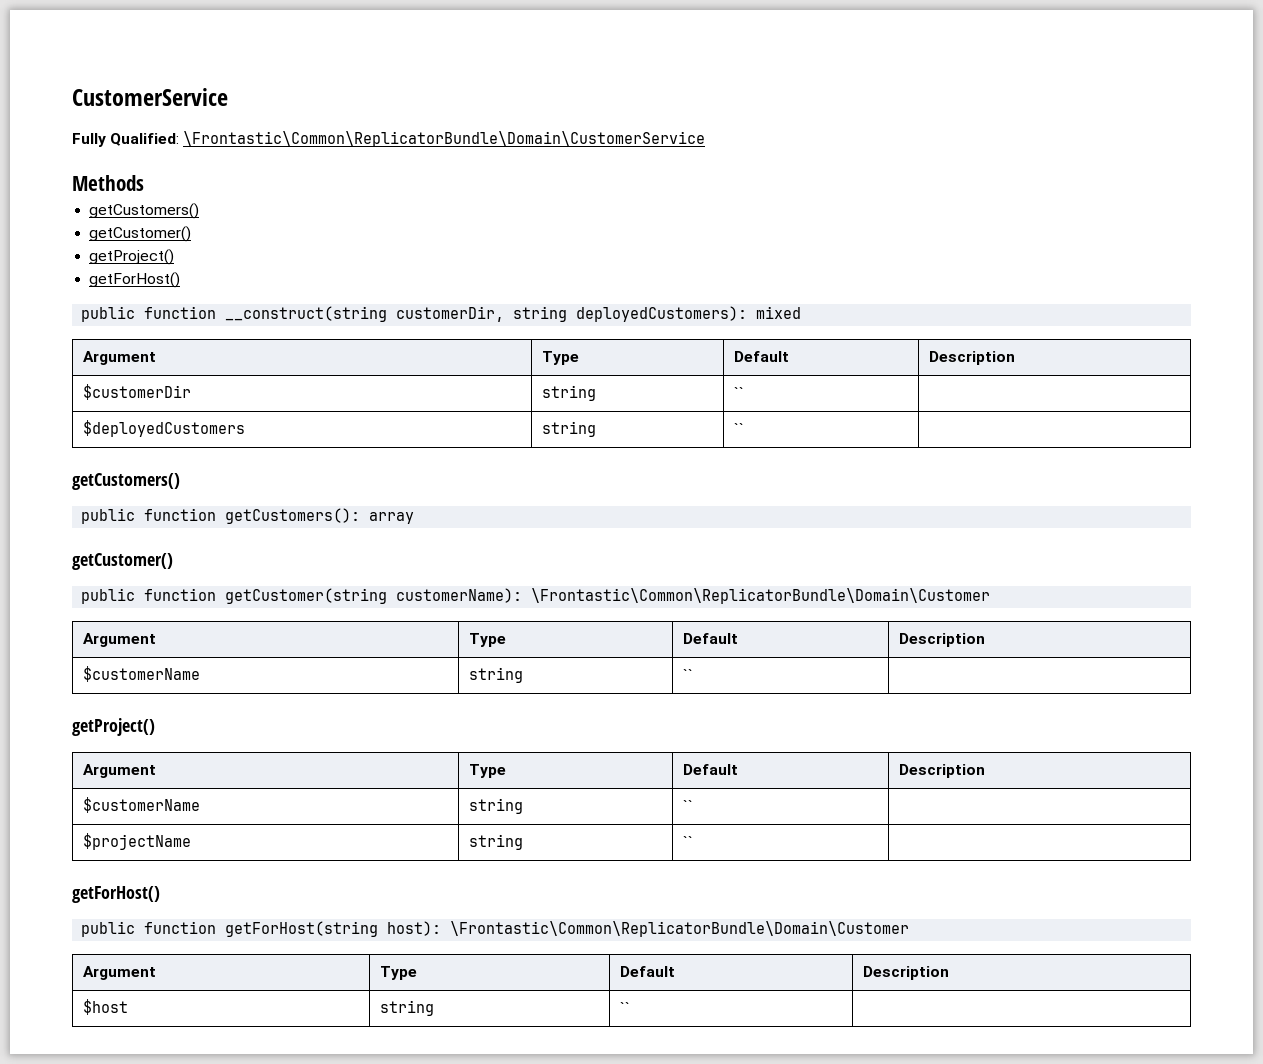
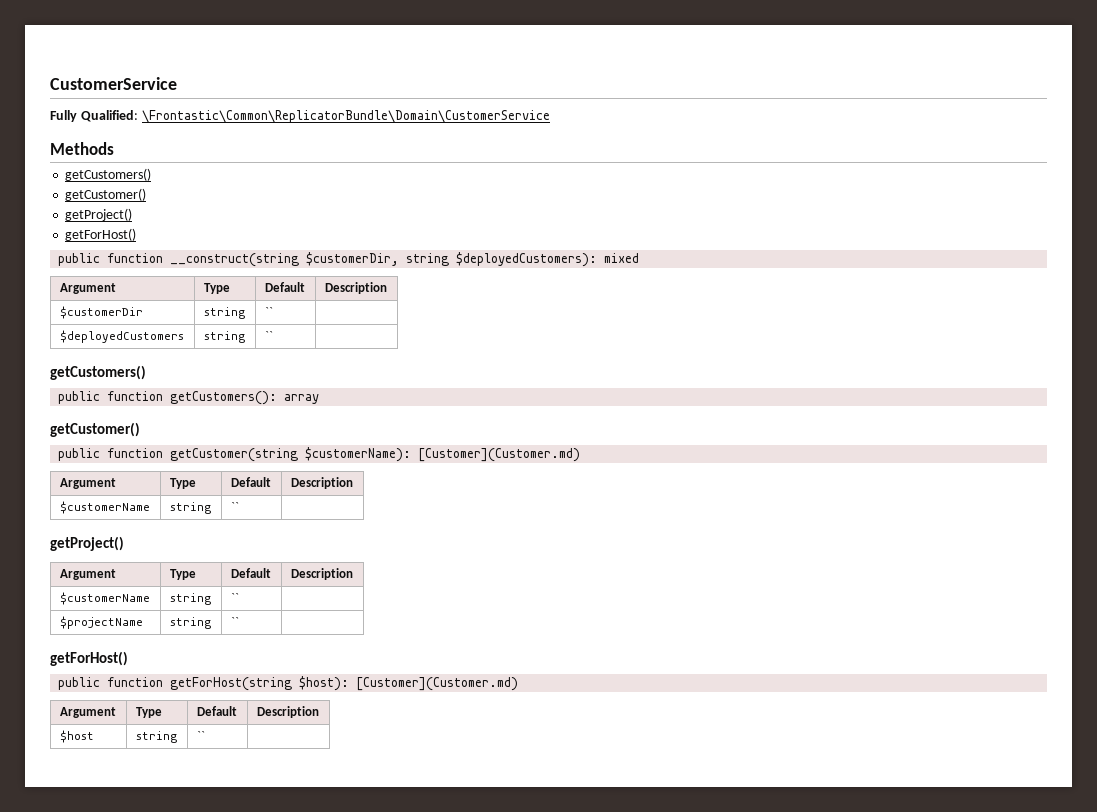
[396,306,748,322] customerDir, string deployedCustomers): -> [306,252,598,267] $customerDir, string $deployedCustomers):
[396,588,991,604] customerName): \Frontastic\Common\ReplicatorBundle\Domain\Customer -> [305,447,581,462] $customerName): [Customer](Customer.md)
[387,921,910,937] host): \Frontastic\Common\ReplicatorBundle\Domain\Customer -> [299,676,519,691] $host): [Customer](Customer.md)

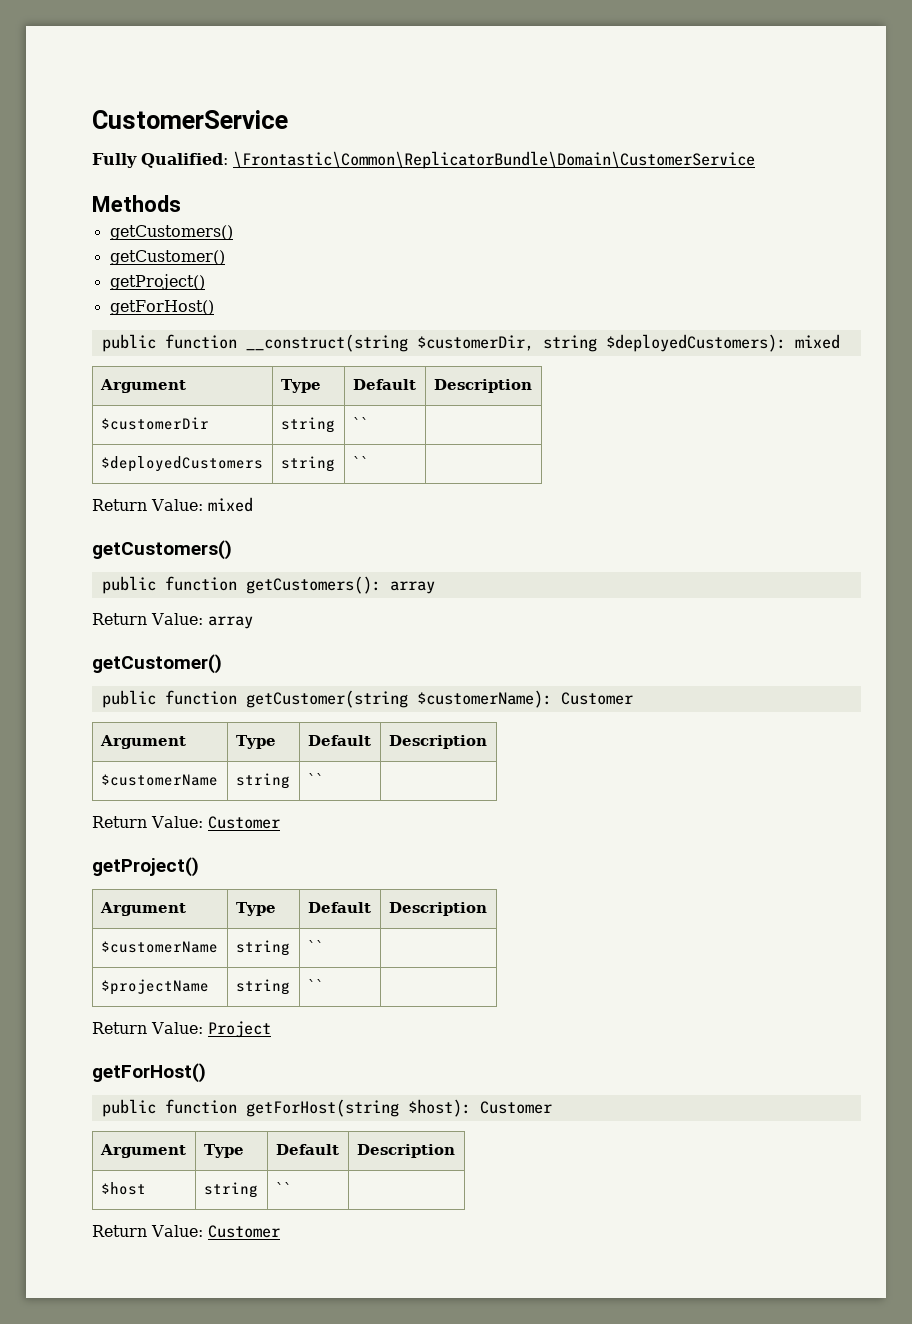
(273, 335) none -> [92,497,253,512] // Return Value: mixed
(320, 399) none -> [92,613,253,629] // Return Value: array
[418,448,581,462] [59,478,116,489] [169,478,196,489] [230,477,271,487] [290,477,353,489] [59,501,150,514] [169,502,211,514] [230,502,239,511] [Customer](Customer.md) // Argument | Type | Default | Description // $customerName | string | `` | -> [560,692,633,705] [99,735,186,749] [235,735,276,749] [307,735,371,746] [388,735,487,749] [100,774,218,786] [235,773,290,789] [307,773,324,785] [92,816,280,829] Customer // Argument | Type | Default | Description // $customerName | string | `` | // Return Value: Customer
(239, 621) none -> [92,1021,271,1038] // Return Value: Project
[356,677,519,691] [Customer](Customer.md) -> [479,1101,552,1114] Customer
(205, 735) none -> [92,1225,280,1238] // Return Value: Customer

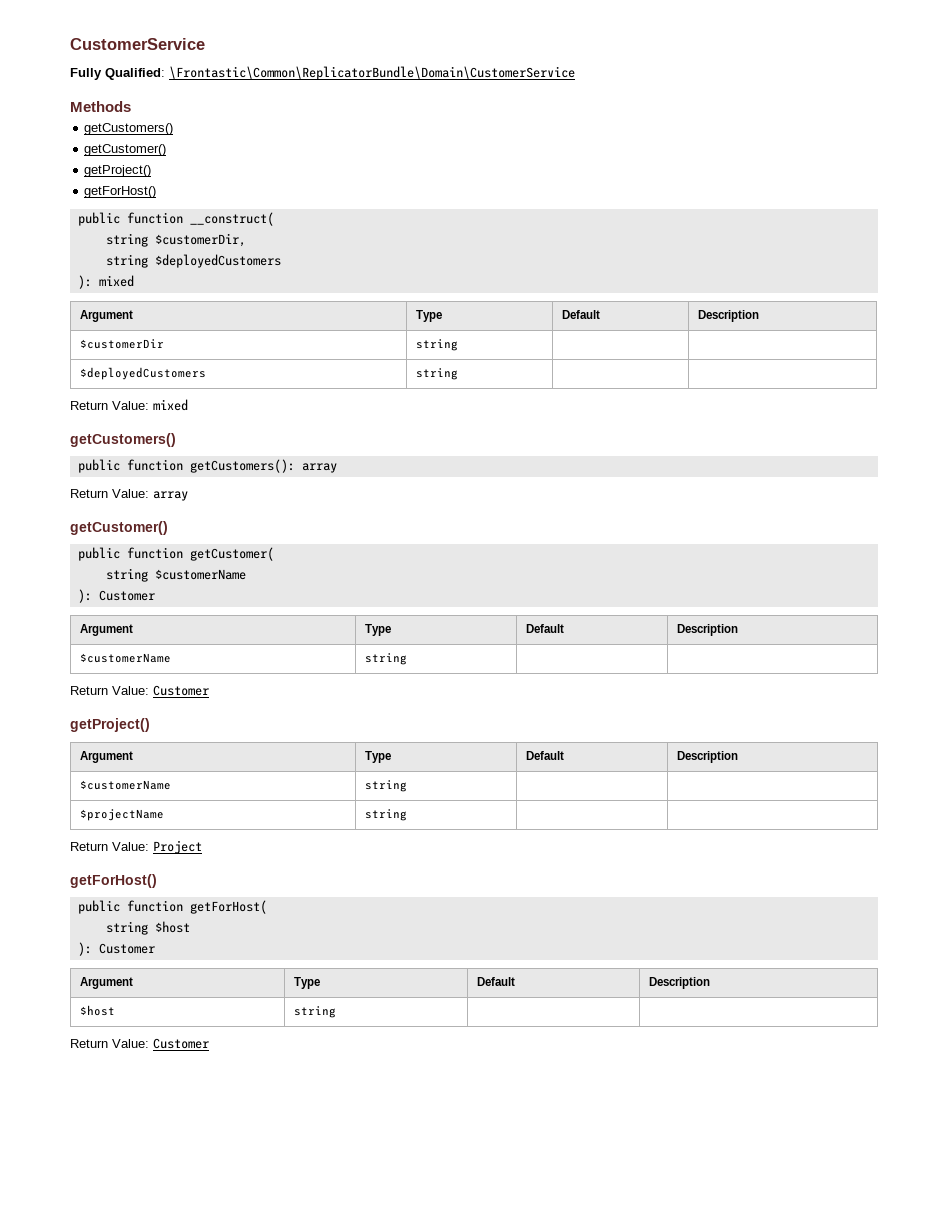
[245,334,408,352] __construct(string -> [189,212,274,226] [105,233,148,247] __construct( // string
[542,334,786,352] string $deployedCustomers): -> [105,254,281,268] [77,275,92,289] // string $deployedCustomers // ):
[352,417,369,429] `` -> (459, 345) none
[352,456,369,468] `` -> (459, 374) none
[245,690,552,708] getCustomer(string $customerName): -> [189,547,274,561] [105,568,246,582] [77,589,92,603] getCustomer( // string $customerName // ):
[307,773,324,785] `` -> (408, 659) none
[307,940,324,952] `` -> (408, 786) none
[307,979,324,991] `` -> (408, 815) none
[245,1099,471,1117] getForHost(string $host): -> [189,900,267,914] [105,921,190,935] [77,942,92,956] getForHost( // string $host // ):
[275,1182,292,1194] `` -> (337, 1012) none

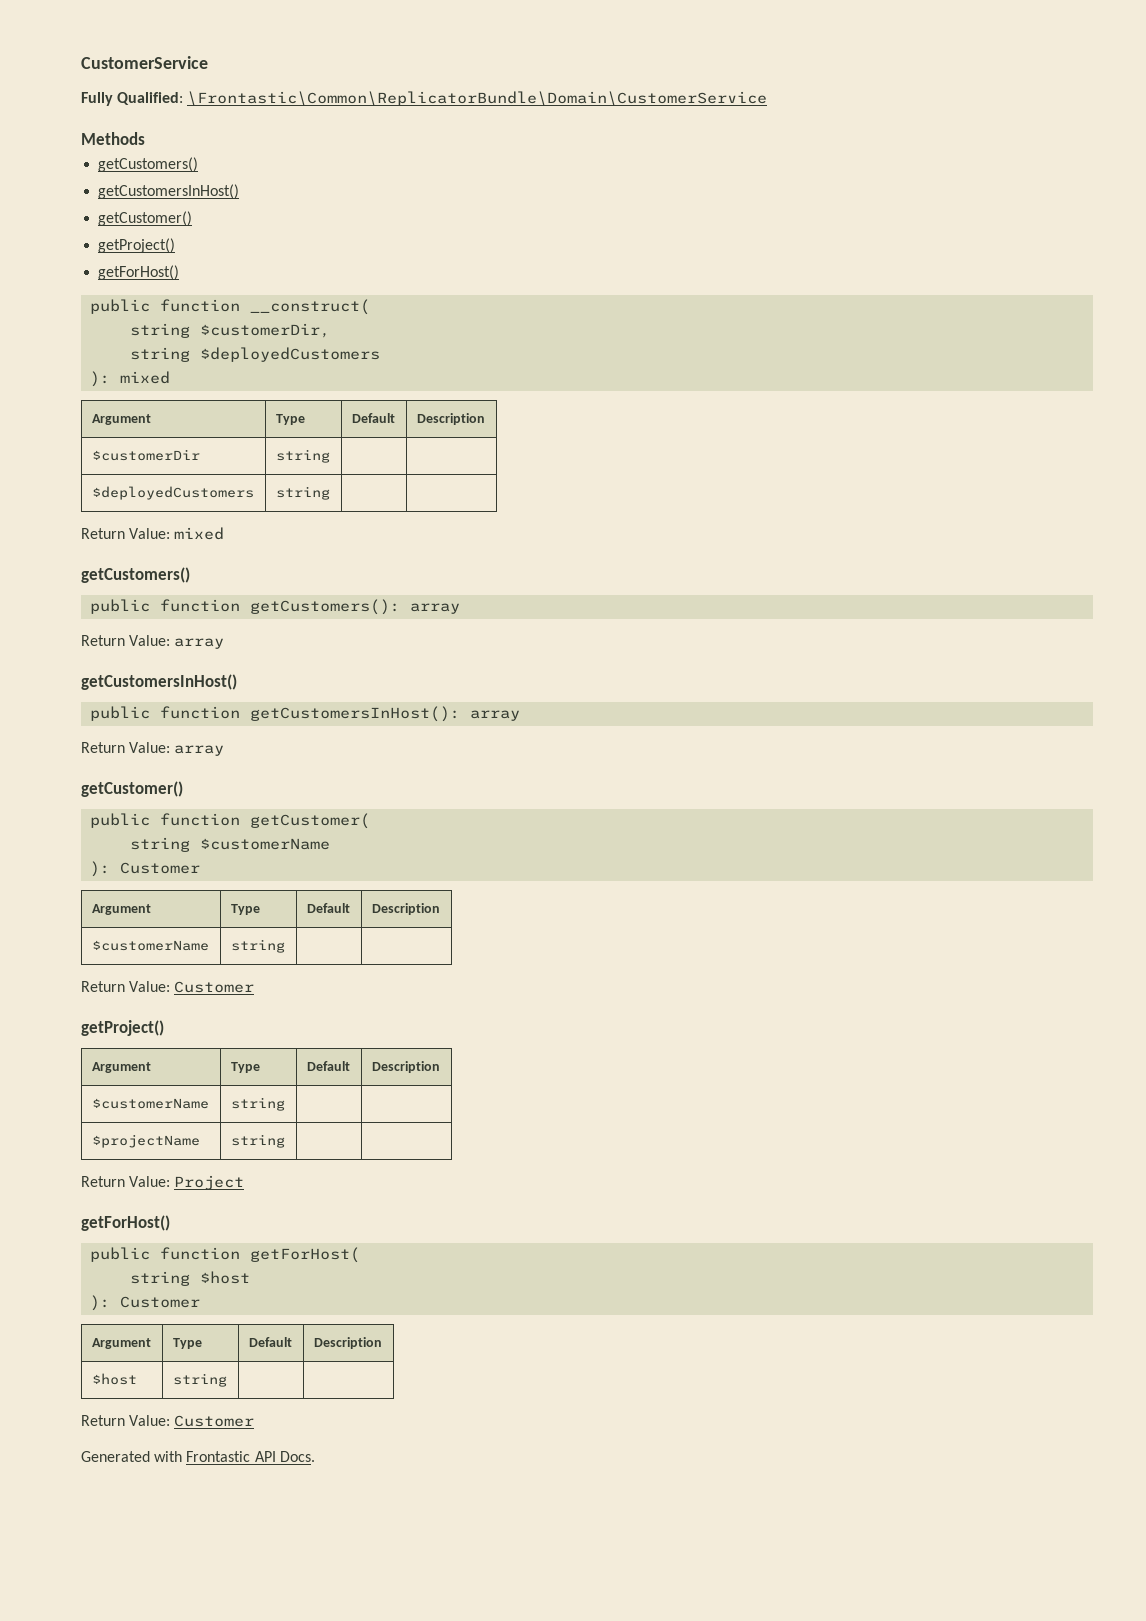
(174, 129) none -> [98,184,240,199] // getCustomersInHost()
(188, 496) none -> [81,674,237,690] [90,706,521,722] [81,742,225,756] // getCustomersInHost() // public function getCustomersInHost(): array // Return Value: array
(209, 1043) none -> [81,1451,315,1462] // Generated with Frontastic API Docs.

